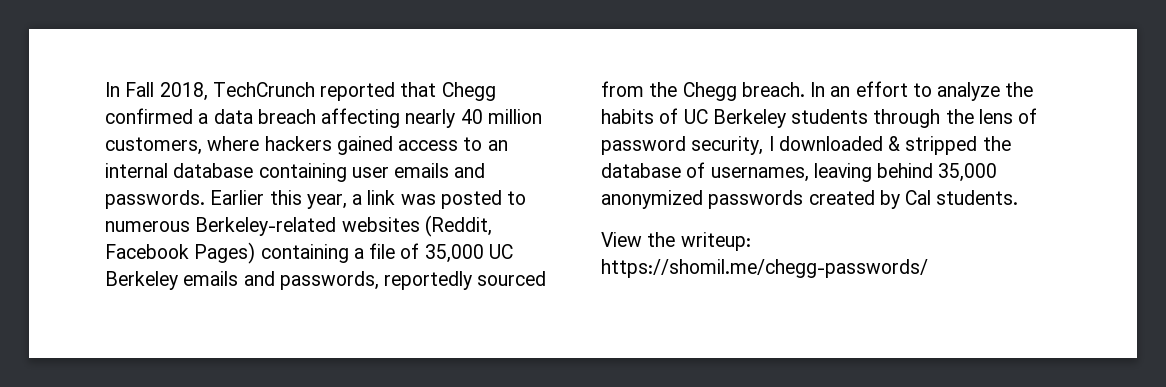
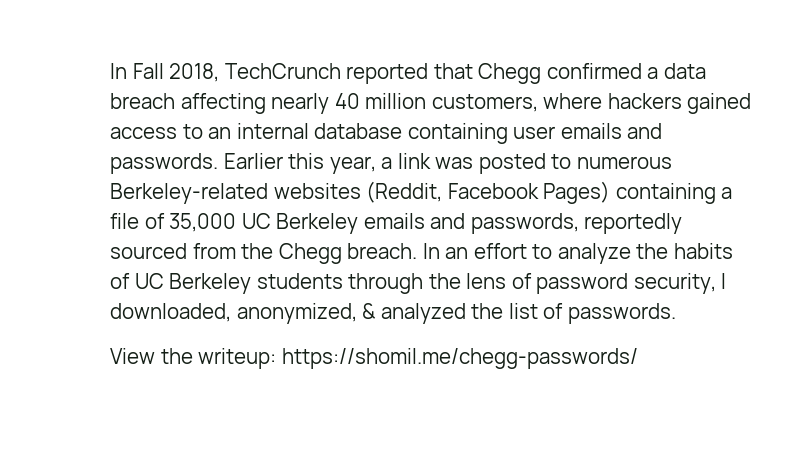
[778,136,1011,155] [601,162,998,182] [601,190,1019,209] downloaded & stripped the database of usernames, leaving behind 35,000 anonymized passwords created by Cal students. -> [110,303,676,324] downloaded, anonymized, & analyzed the list of passwords.

